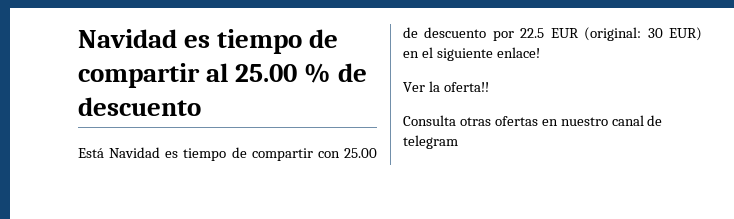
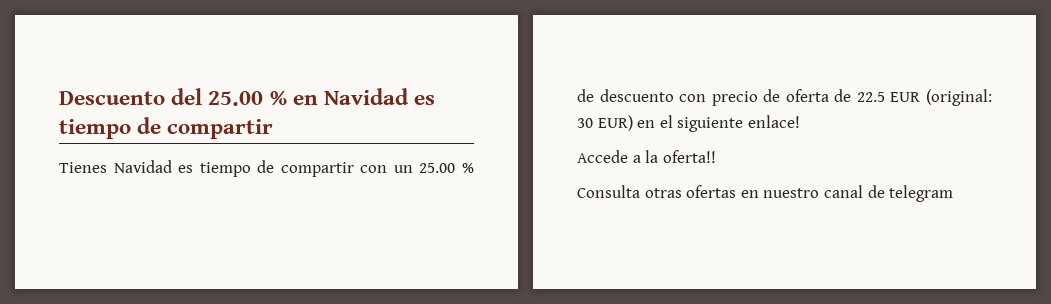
[78,29,339,54] [78,63,367,88] [78,97,201,116] [78,148,104,158] Navidad es tiempo de compartir al 25.00 % de descuento // Está -> [59,88,436,106] [59,117,274,139] [59,162,107,173] Descuento del 25.00 % en Navidad es tiempo de compartir // Tienes
[344,148,378,158] [403,27,514,41] 25.00 de descuento por -> [393,163,474,173] [577,89,852,106] un 25.00 % de descuento con precio de oferta de
[403,82,425,92] Ver -> [577,150,641,163] Accede a

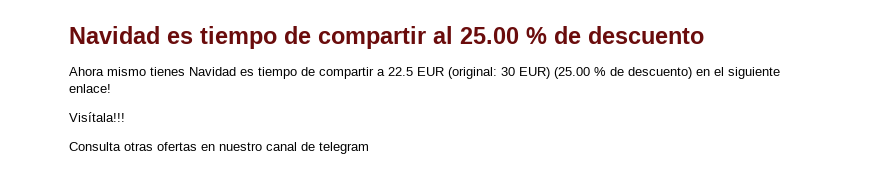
[59,88,436,106] [59,117,274,139] [59,160,474,177] [577,89,852,106] Descuento del 25.00 % en Navidad es tiempo de compartir // Tienes Navidad es tiempo de compartir con un 25.00 % de descuento con precio de oferta de -> [69,26,704,49] [69,67,385,79] Navidad es tiempo de compartir al 25.00 % de descuento // Ahora mismo tienes Navidad es tiempo de compartir a
(633, 123) none -> [554,67,692,79] (25.00 % de descuento)
[577,150,716,163] Accede a la oferta!! -> [69,112,125,122] Visítala!!!

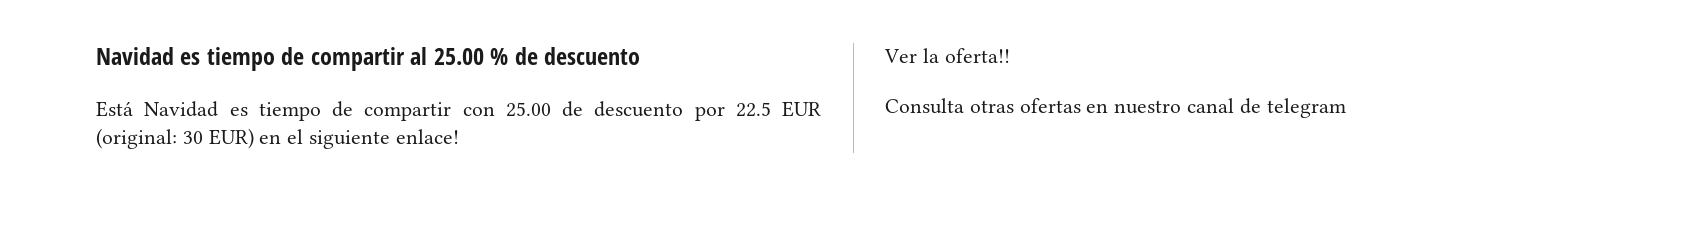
[69,67,385,79] Ahora mismo tienes Navidad es tiempo de compartir a -> [96,101,725,121] Está Navidad es tiempo de compartir con 25.00 de descuento por
[554,67,692,79] (25.00 % de descuento) -> (254, 138) none
[69,112,125,122] Visítala!!! -> [884,48,1010,63] Ver la oferta!!

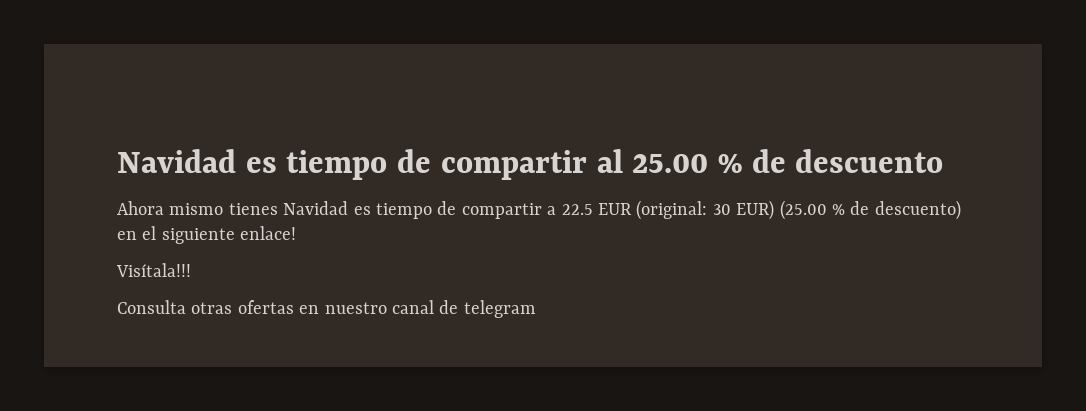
[96,101,725,121] Está Navidad es tiempo de compartir con 25.00 de descuento por -> [117,201,557,219] Ahora mismo tienes Navidad es tiempo de compartir a
(254, 138) none -> [779,200,961,220] (25.00 % de descuento)
[884,48,1010,63] Ver la oferta!! -> [116,263,191,277] Visítala!!!

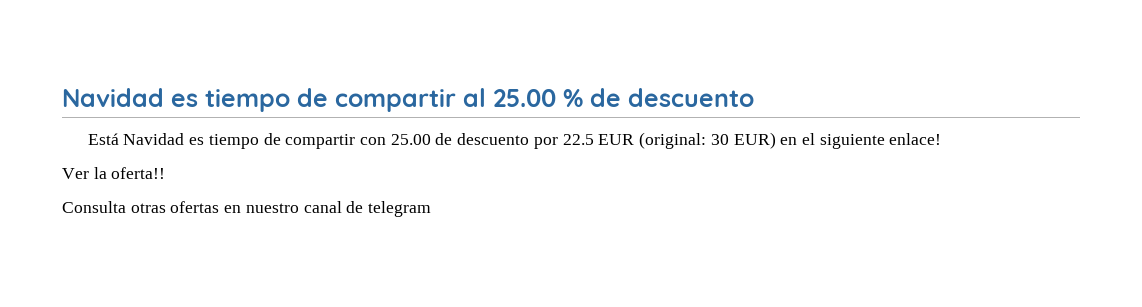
[117,201,557,219] Ahora mismo tienes Navidad es tiempo de compartir a -> [87,133,558,149] Está Navidad es tiempo de compartir con 25.00 de descuento por
[779,200,961,220] (25.00 % de descuento) -> (776, 140) none
[116,263,191,277] Visítala!!! -> [62,167,166,179] Ver la oferta!!

